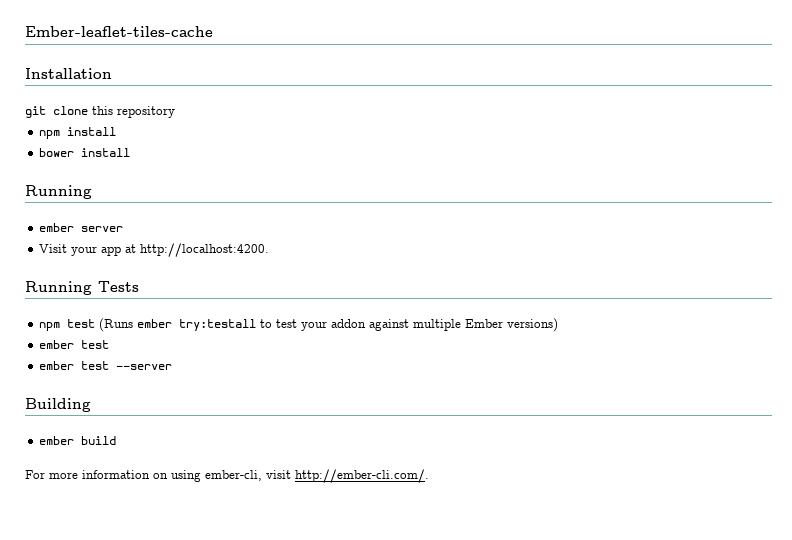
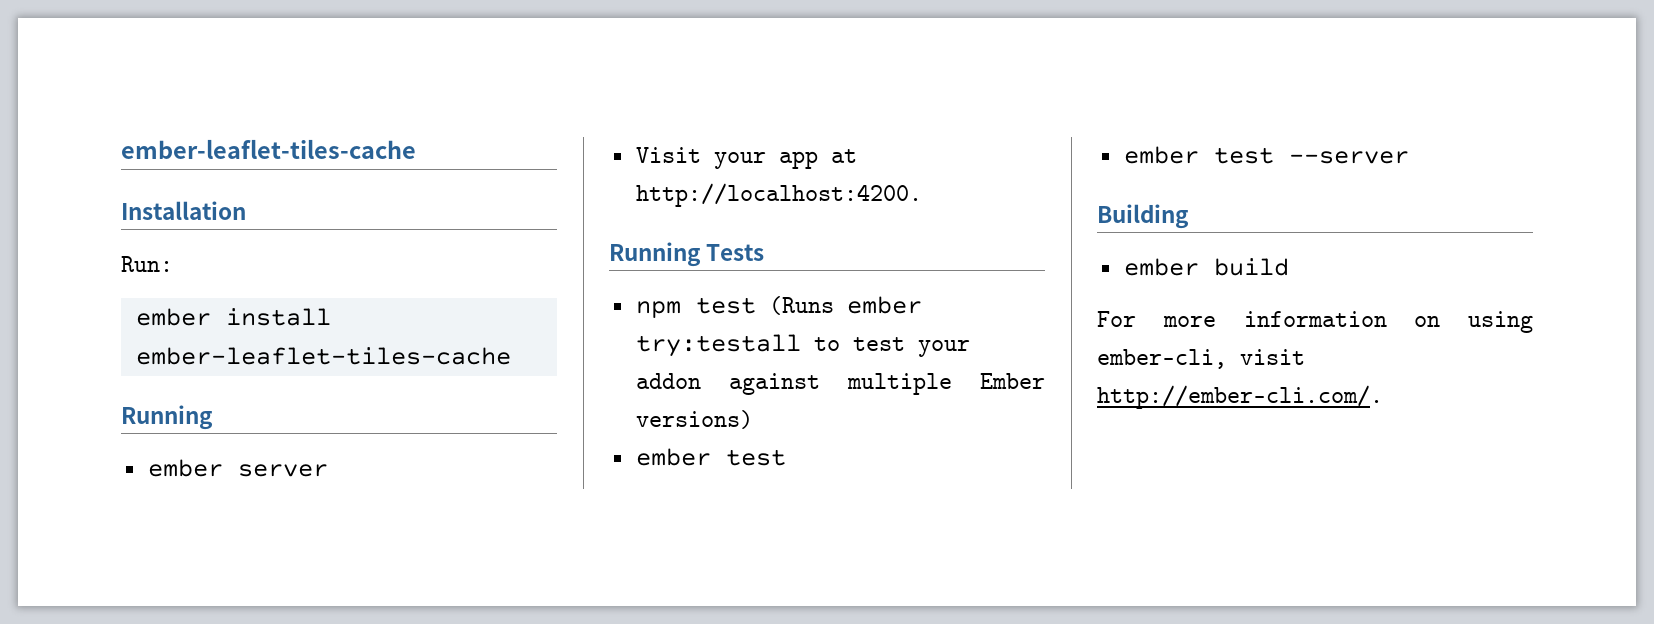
[25,26,213,37] Ember-leaflet-tiles-cache -> [121,139,416,159] ember-leaflet-tiles-cache
[25,106,175,118] [39,127,117,139] [39,148,131,157] git clone this repository // npm install // bower install -> [121,256,173,272] [135,308,331,326] [135,347,511,365] Run: // ember install ember-leaflet-tiles-cache

